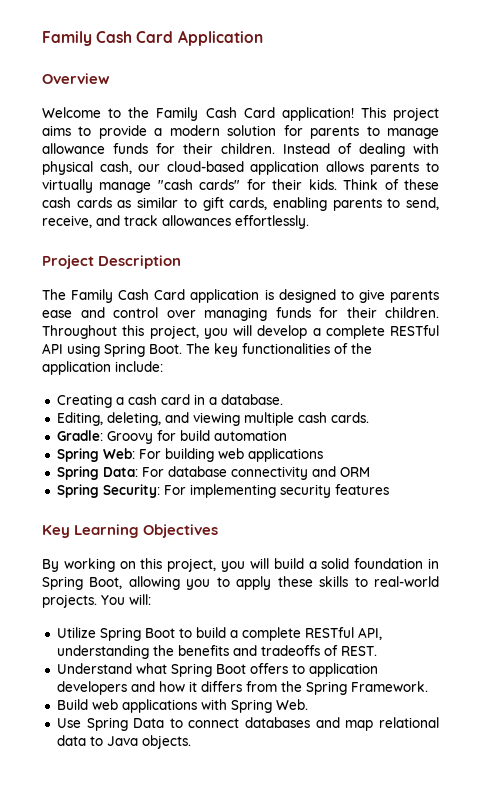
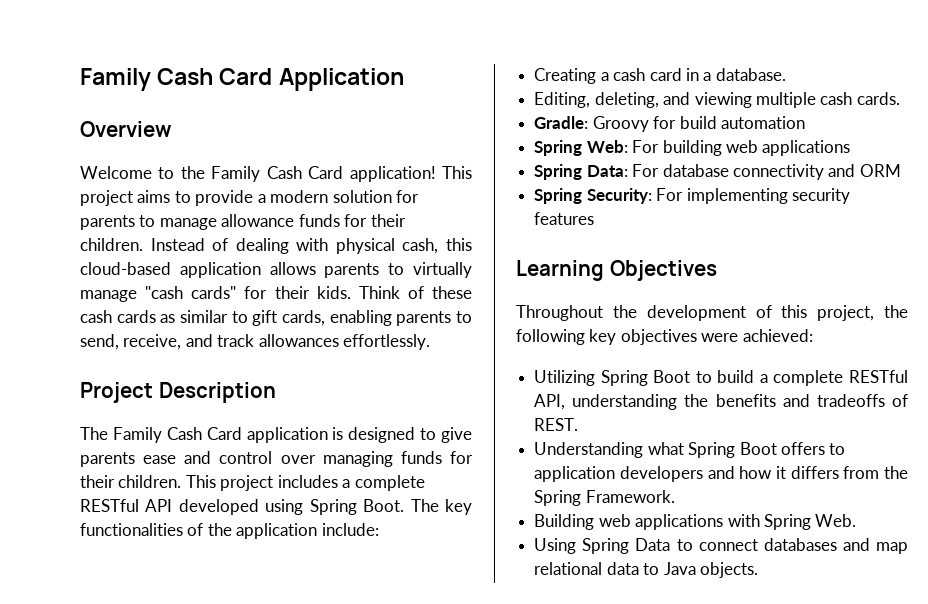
[138,164,161,172] our -> [446,238,472,251] this
[42,325,308,339] Throughout this project, you will develop -> [185,475,338,491] This project includes
(63, 348) none -> [178,499,259,515] developed
[42,525,70,538] Key -> (595, 218) none
[42,558,439,572] [42,576,440,590] [42,594,151,608] [56,627,96,638] By working on this project, you will build a solid foundation in Spring Boot, allowing you to apply these skills to real-world projects. You will: // Utilize -> [516,305,908,321] [516,329,813,345] [534,370,596,386] Throughout the development of this project, the following key objectives were achieved: // Utilizing
[56,663,132,674] Understand -> [534,442,644,458] Understanding
[56,699,88,710] Build -> [534,514,595,530] Building
[56,718,81,728] Use -> [534,538,577,554] Using

